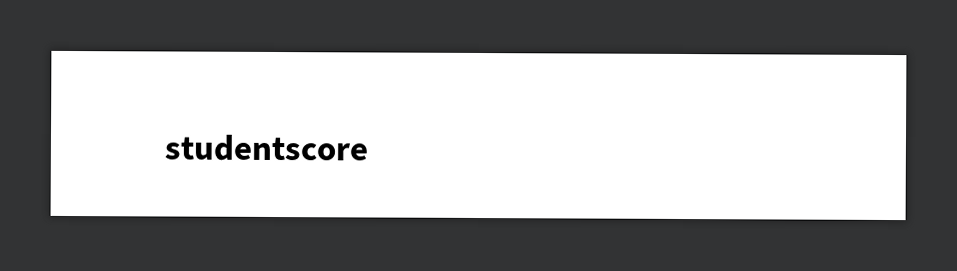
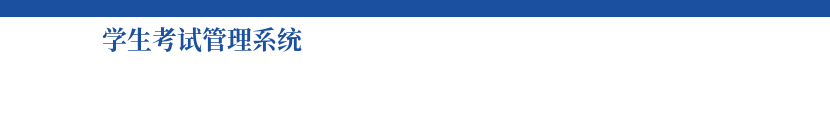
[164,134,368,162] studentscore -> [102,27,304,53] 学生考试管理系统

